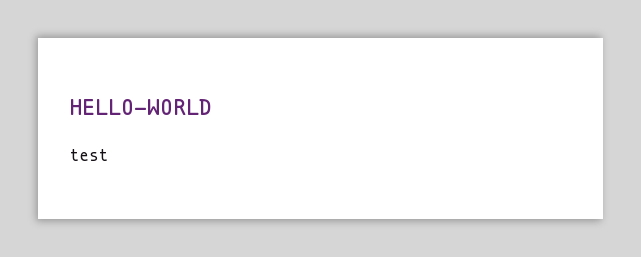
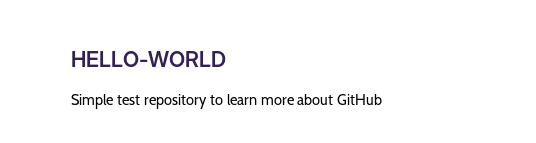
[70,149,108,161] test -> [71,94,383,109] Simple test repository to learn more about GitHub

